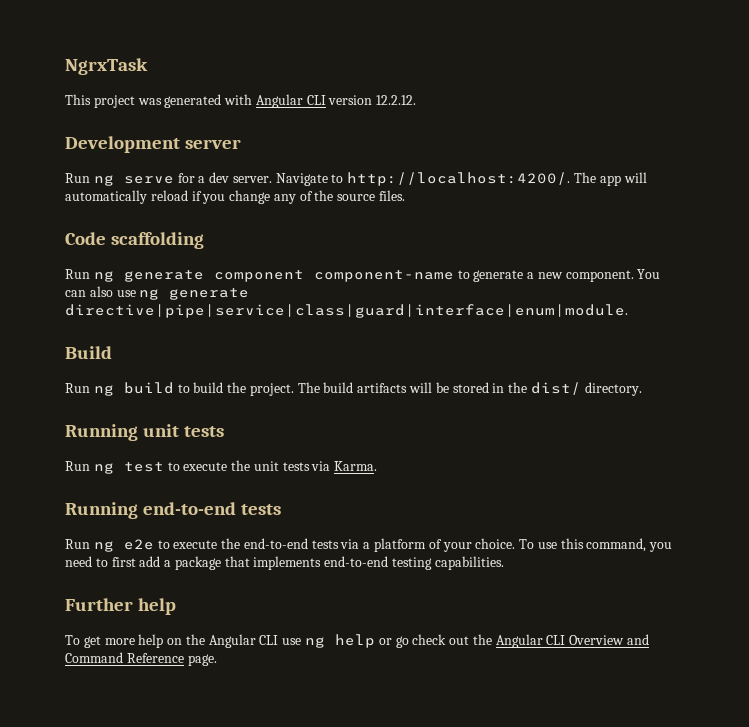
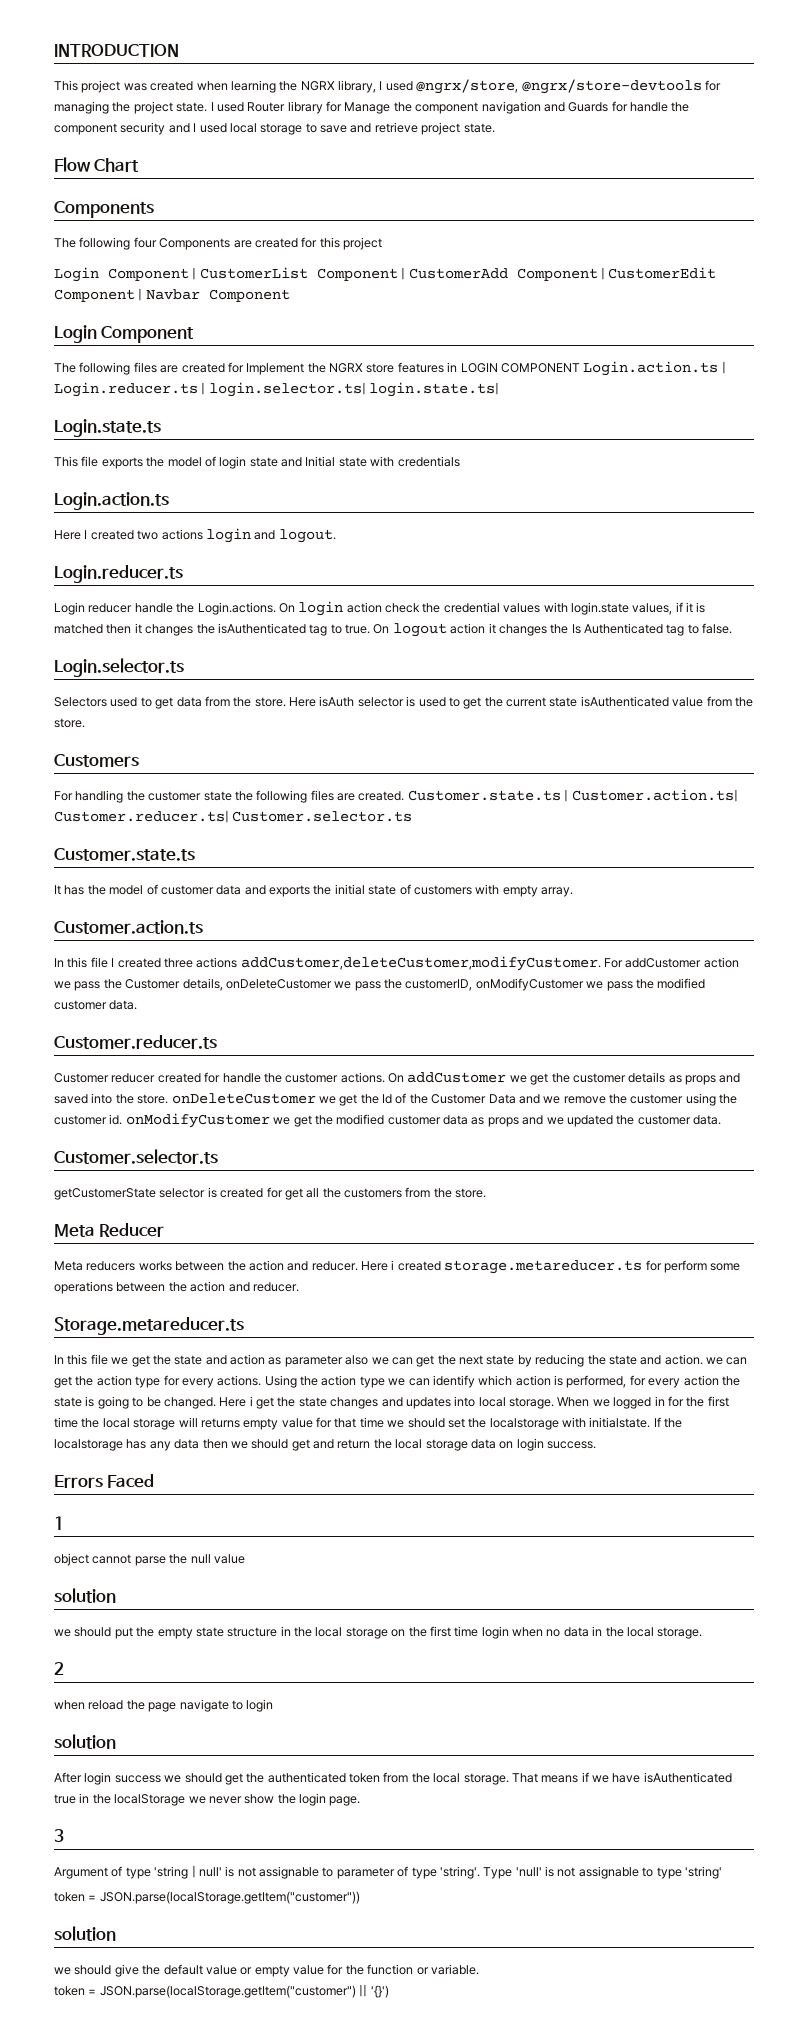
[65,58,148,75] NgrxTask -> [54,44,179,57] INTRODUCTION
[164,94,417,108] [65,136,242,153] [65,172,647,186] [65,190,406,204] [65,232,205,249] [65,269,661,282] [65,286,250,300] [65,304,628,318] [65,346,112,359] [65,382,642,396] [65,424,225,441] [65,460,378,474] [65,502,282,519] [65,538,673,552] [65,556,504,570] [65,598,177,615] [65,634,650,648] [65,652,217,666] generated with Angular CLI version 12.2.12. // Development server // Run ng serve for a dev server. Navigate to http://localhost:4200/. The app will automatically reload if you change any of the source files. // Code scaffolding // Run ng generate component component-name to generate a new component. You can also use ng generate directive|pipe|service|class|guard|interface|enum|module. // Build // Run ng build to build the project. The build artifacts will be stored in the dist/ directory. // Running unit tests // Run ng test to execute the unit tests via Karma. // Running end-to-end tests // Run ng e2e to execute the end-to-end tests via a platform of your choice. To use this command, you need to first add a package that implements end-to-end testing capabilities. // Further help // To get more help on the Angular CLI use ng help or go check out the Angular CLI Overview and Command Reference page. -> [150,79,721,94] [54,101,690,114] [54,122,495,135] [54,157,140,172] [54,201,154,218] [54,237,382,250] [54,267,717,282] [54,288,290,302] [54,325,195,343] [54,361,726,376] [54,382,500,397] [54,419,161,437] [54,456,460,469] [54,492,169,510] [54,528,336,543] [54,565,183,583] [54,601,706,616] [54,623,733,637] [54,658,184,677] [54,696,753,709] [54,718,85,728] [54,754,139,767] [54,789,738,803] [54,810,413,823] [54,848,195,861] [54,884,573,897] [54,920,203,934] [54,956,739,971] [54,978,706,991] [54,1000,138,1010] [54,1035,217,1049] [54,1072,741,1085] [54,1093,738,1106] [54,1113,721,1128] [54,1149,218,1164] [54,1187,487,1200] [54,1223,165,1237] [54,1260,741,1274] [54,1281,299,1294] [54,1317,244,1335] [54,1354,748,1367] [54,1375,740,1388] [54,1396,729,1409] [54,1417,683,1430] [54,1438,596,1451] [54,1474,155,1488] [54,1516,64,1530] [54,1553,245,1566] [54,1588,116,1603] [54,1626,703,1639] [54,1662,64,1675] [54,1699,274,1712] [54,1734,116,1749] [54,1772,732,1785] [54,1793,361,1806] [54,1829,64,1842] [54,1865,722,1879] [54,1891,360,1904] [54,1926,116,1941] [54,1964,479,1977] [54,1984,389,1998] created when learning the NGRX library, I used @ngrx/store, @ngrx/store-devtools for managing the project state. I used Router library for Manage the component navigation and Guards for handle the component security and I used local storage to save and retrieve project state. // Flow Chart // Components // The following four Components are created for this project // Login Component | CustomerList Component | CustomerAdd Component | CustomerEdit Component | Navbar Component // Login Component // The following files are created for Implement the NGRX store features in LOGIN COMPONENT Login.action.ts | Login.reducer.ts | login.selector.ts| login.state.ts| // Login.state.ts // This file exports the model of login state and Initial state with credentials // Login.action.ts // Here I created two actions login and logout. // Login.reducer.ts // Login reducer handle the Login.actions. On login action check the credential values with login.state values, if it is matched then it changes the isAuthenticated tag to true. On logout action it changes the Is Authenticated tag to false. // Login.selector.ts // Selectors used to get data from the store. Here isAuth selector is used to get the current state isAuthenticated value from the store. // Customers // For handling the customer state the following files are created. Customer.state.ts | Customer.action.ts| Customer.reducer.ts| Customer.selector.ts // Customer.state.ts // It has the model of customer data and exports the initial state of customers with empty array. // Customer.action.ts // In this file I created three actions addCustomer,deleteCustomer,modifyCustomer. For addCustomer action we pass the Customer details, onDeleteCustomer we pass the customerID, onModifyCustomer we pass the modified customer data. // Customer.reducer.ts // Customer reducer created for handle the customer actions. On addCustomer we get the customer details as props and saved into the store. onDeleteCustomer we get the Id of the Customer Data and we remove the customer using the customer id. onModifyCustomer we get the modified customer data as props and we updated the customer data. // Customer.selector.ts // getCustomerState selector is created for get all the customers from the store. // Meta Reducer // Meta reducers works between the action and reducer. Here i created storage.metareducer.ts for perform some operations between the action and reducer. // Storage.metareducer.ts // In this file we get the state and action as parameter also we can get the next state by reducing the state and action. we can get the action type for every actions. Using the action type we can identify which action is performed, for every action the state is going to be changed. Here i get the state changes and updates into local storage. When we logged in for the first time the local storage will returns empty value for that time we should set the localstorage with initialstate. If the localstorage has any data then we should get and return the local storage data on login success. // Errors Faced // 1 // object cannot parse the null value // solution // we should put the empty state structure in the local storage on the first time login when no data in the local storage. // 2 // when reload the page navigate to login // solution // After login success we should get the authenticated token from the local storage. That means if we have isAuthenticated true in the localStorage we never show the login page. // 3 // Argument of type 'string | null' is not assignable to parameter of type 'string'. Type 'null' is not assignable to type 'string' // token = JSON.parse(localStorage.getItem("customer")) // solution // we should give the default value or empty value for the function or variable. // token = JSON.parse(localStorage.getItem("customer") || '{}')

